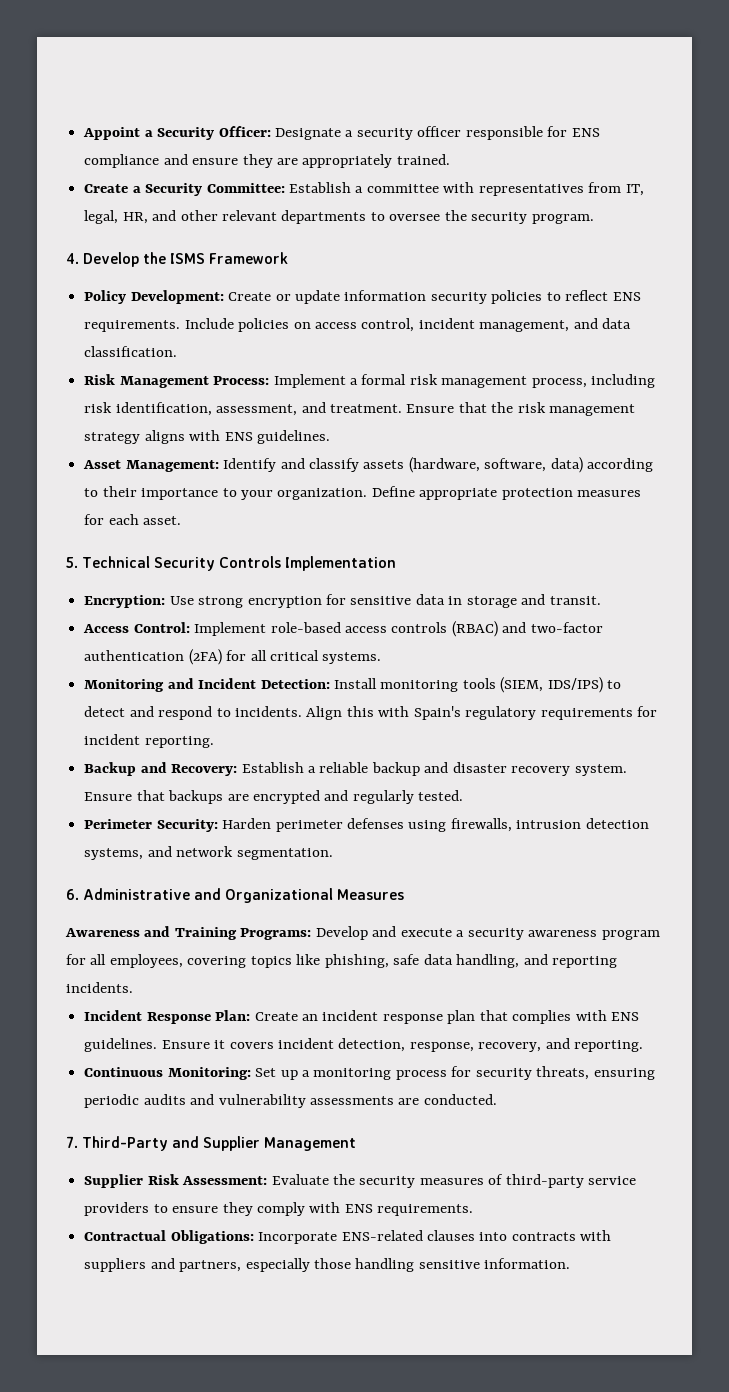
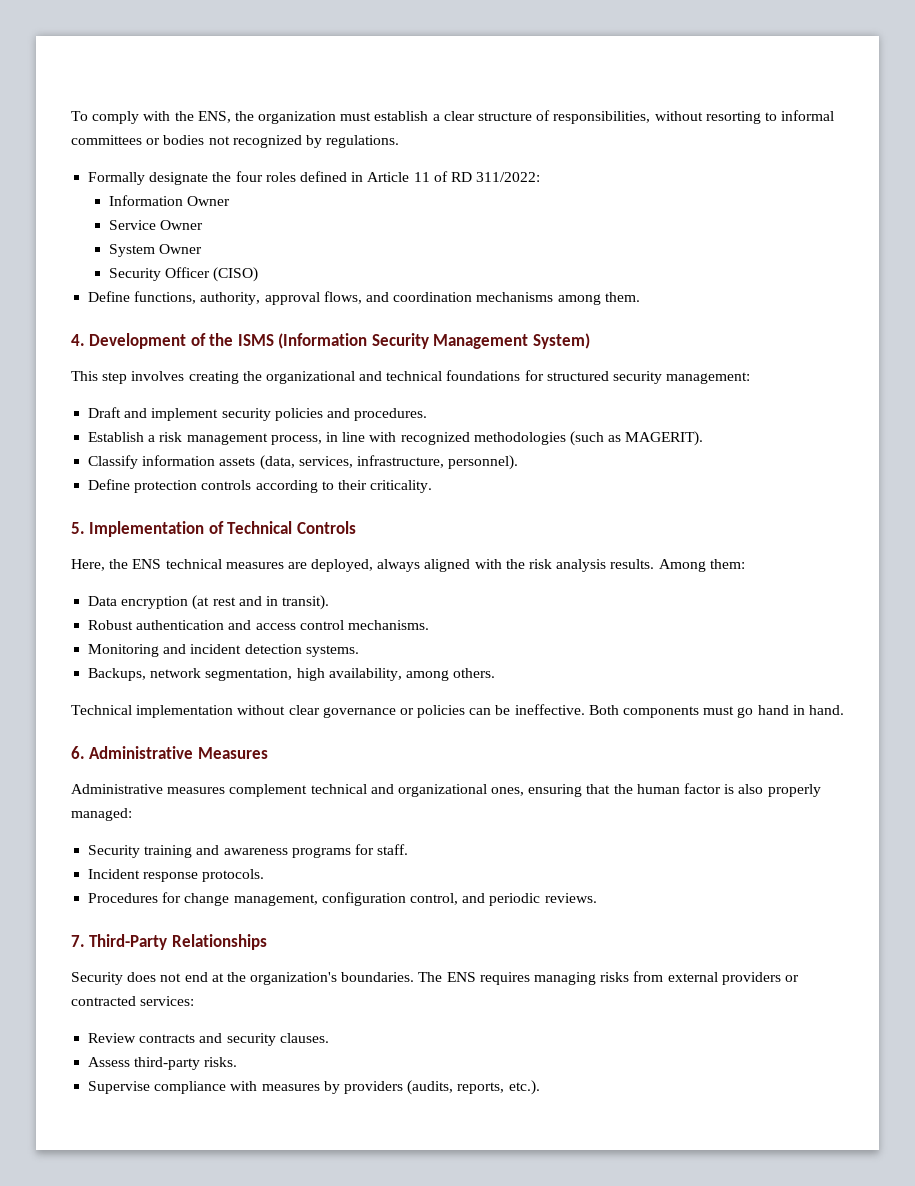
[83,126,600,140] [84,154,450,168] [84,182,644,196] [84,210,594,224] [66,252,289,267] [84,290,641,304] [84,318,632,332] [84,346,178,357] [84,374,656,388] [84,402,636,416] [84,430,330,444] [83,457,654,473] [84,486,642,500] [84,514,182,525] [66,556,397,571] [84,594,601,608] [83,621,603,637] [84,649,382,665] [84,677,622,693] [84,706,658,720] [84,734,214,748] [84,762,627,776] [84,790,464,804] [84,818,649,832] [84,846,333,860] Appoint a Security Officer: Designate a security officer responsible for ENS compliance and ensure they are appropriately trained. // Create a Security Committee: Establish a committee with representatives from IT, legal, HR, and other relevant departments to oversee the security program. // 4. Develop the ISMS Framework // Policy Development: Create or update information security policies to reflect ENS requirements. Include policies on access control, incident management, and data classification. // Risk Management Process: Implement a formal risk management process, including risk identification, assessment, and treatment. Ensure that the risk management strategy aligns with ENS guidelines. // Asset Management: Identify and classify assets (hardware, software, data) according to their importance to your organization. Define appropriate protection measures for each asset. // 5. Technical Security Controls Implementation // Encryption: Use strong encryption for sensitive data in storage and transit. // Access Control: Implement role-based access controls (RBAC) and two-factor authentication (2FA) for all critical systems. // Monitoring and Incident Detection: Install monitoring tools (SIEM, IDS/IPS) to detect and respond to incidents. Align this with Spain's regulatory requirements for incident reporting. // Backup and Recovery: Establish a reliable backup and disaster recovery system. Ensure that backups are encrypted and regularly tested. // Perimeter Security: Harden perimeter defenses using firewalls, intrusion detection systems, and network segmentation. -> [71,110,835,124] [71,135,400,148] [88,171,541,185] [108,195,230,206] [108,220,203,230] [108,244,202,257] [108,267,259,282] [88,291,640,305] [71,333,590,349] [71,370,751,384] [88,407,428,421] [88,431,704,446] [88,455,519,470] [88,479,433,493] [71,521,356,537] [71,559,745,572] [88,595,330,610] [88,620,429,630] [88,644,359,657] [88,668,496,681] [71,704,844,718] To comply with the ENS, the organization must establish a clear structure of responsibilities, without resorting to informal committees or bodies not recognized by regulations. // Formally designate the four roles defined in Article 11 of RD 311/2022: // Information Owner // Service Owner // System Owner // Security Officer (CISO) // Define functions, authority, approval flows, and coordination mechanisms among them. // 4. Development of the ISMS (Information Security Management System) // This step involves creating the organizational and technical foundations for structured security management: // Draft and implement security policies and procedures. // Establish a risk management process, in line with recognized methodologies (such as MAGERIT). // Classify information assets (data, services, infrastructure, personnel). // Define protection controls according to their criticality. // 5. Implementation of Technical Controls // Here, the ENS technical measures are deployed, always aligned with the risk analysis results. Among them: // Data encryption (at rest and in transit). // Robust authentication and access control mechanisms. // Monitoring and incident detection systems. // Backups, network segmentation, high availability, among others. // Technical implementation without clear governance or policies can be ineffective. Both components must go hand in hand.
[194,888,334,903] and Organizational -> (194, 752) none
[65,926,660,940] [66,954,618,968] [66,982,133,993] [84,1010,640,1024] [84,1038,644,1052] [84,1066,655,1080] [84,1094,497,1108] [66,1136,357,1151] [84,1174,637,1188] [84,1202,474,1216] [84,1230,612,1244] [84,1258,571,1272] Awareness and Training Programs: Develop and execute a security awareness program for all employees, covering topics like phishing, safe data handling, and reporting incidents. // Incident Response Plan: Create an incident response plan that complies with ENS guidelines. Ensure it covers incident detection, response, recovery, and reporting. // Continuous Monitoring: Set up a monitoring process for security threats, ensuring periodic audits and vulnerability assessments are conducted. // 7. Third-Party and Supplier Management // Supplier Risk Assessment: Evaluate the security measures of third-party service providers to ensure they comply with ENS requirements. // Contractual Obligations: Incorporate ENS-related clauses into contracts with suppliers and partners, especially those handling sensitive information. -> [71,783,821,797] [71,808,132,821] [88,844,409,858] [88,869,265,882] [88,892,597,906] [71,934,267,950] [71,971,799,985] [71,996,195,1006] [88,1033,329,1046] [88,1057,238,1070] [88,1080,540,1095] Administrative measures complement technical and organizational ones, ensuring that the human factor is also properly managed: // Security training and awareness programs for staff. // Incident response protocols. // Procedures for change management, configuration control, and periodic reviews. // 7. Third-Party Relationships // Security does not end at the organization's boundaries. The ENS requires managing risks from external providers or contracted services: // Review contracts and security clauses. // Assess third-party risks. // Supervise compliance with measures by providers (audits, reports, etc.).

